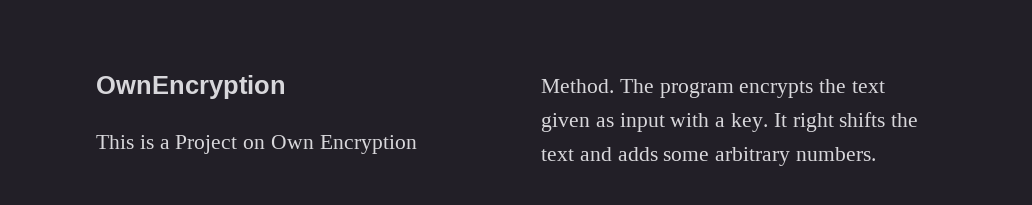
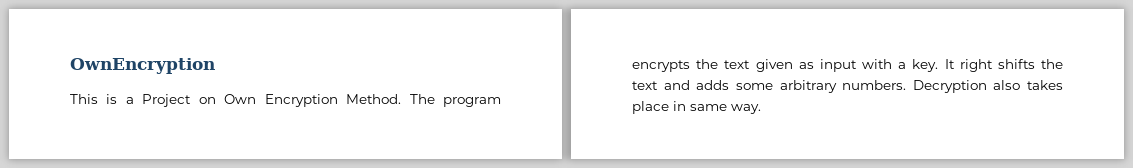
(877, 154) none -> [912,80,1063,93] [632,101,761,114] Decryption also takes place in same way.

